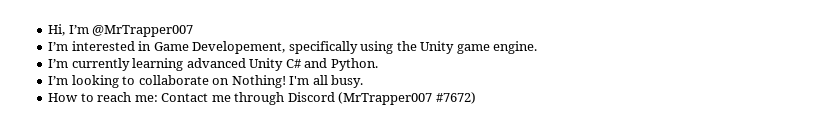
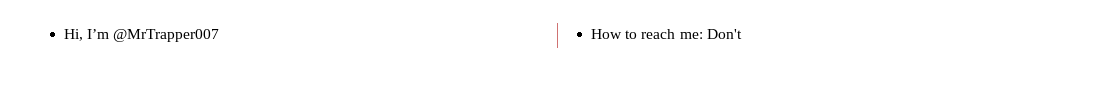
[48,41,538,54] [48,58,378,71] [48,75,364,88] [48,92,476,105] I’m interested in Game Developement, specifically using the Unity game engine. // I’m currently learning advanced Unity C# and Python. // I’m looking to collaborate on Nothing! I'm all busy. // How to reach me: Contact me through Discord (MrTrapper007 #7672) -> [591,29,742,39] How to reach me: Don't

